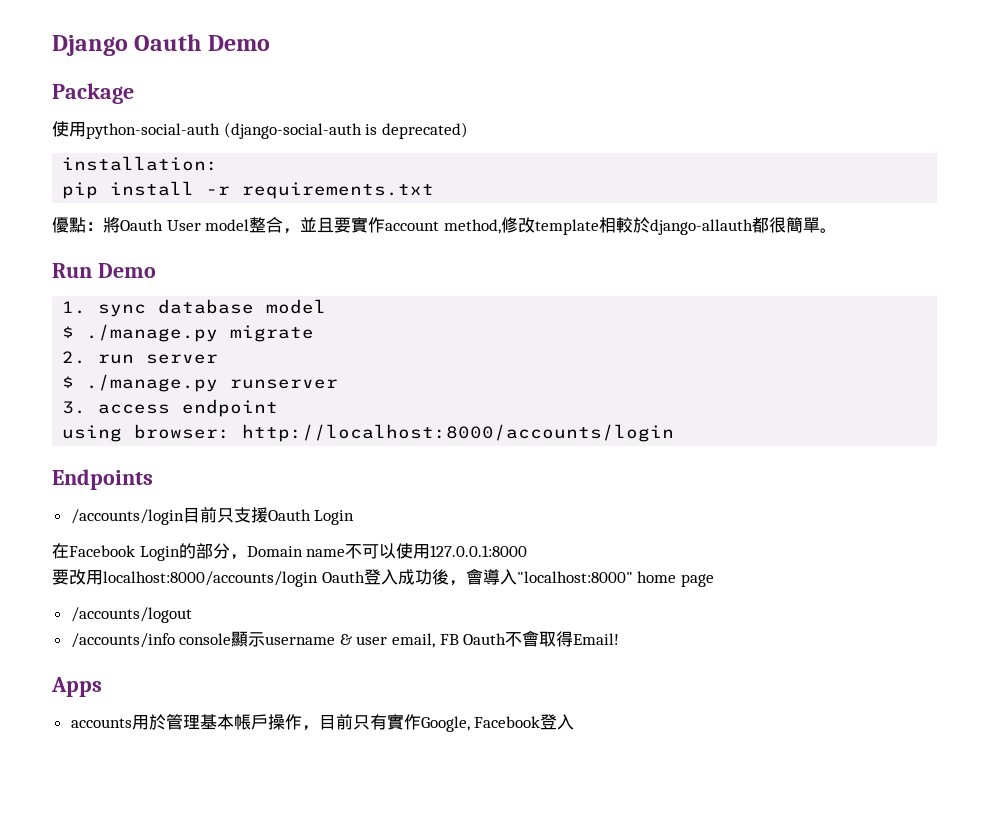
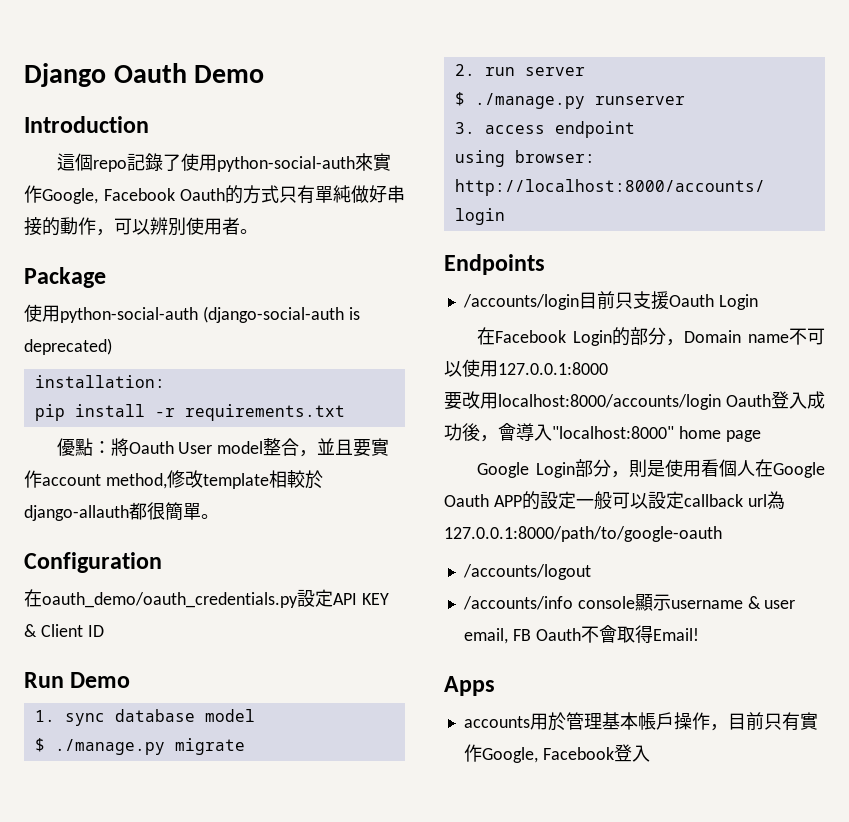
(270, 43) none -> [24,116,149,133] [56,153,391,172] [24,185,405,204] [24,217,258,236] // Introduction // 這個repo記錄了使用python-social-auth來實作Google, Facebook Oauth的方式只有單純做好串接的動作，可以辨別使用者。
(837, 230) none -> [24,552,162,573] [24,589,389,608] [24,624,104,637] // Configuration // 在oauth_demo/oauth_credentials.py設定API KEY & Client ID
(714, 580) none -> [476,459,825,478] [444,491,785,510] [444,526,722,542] // Google Login部分，則是使用看個人在Google Oauth APP的設定一般可以設定callback url為127.0.0.1:8000/path/to/google-oauth

